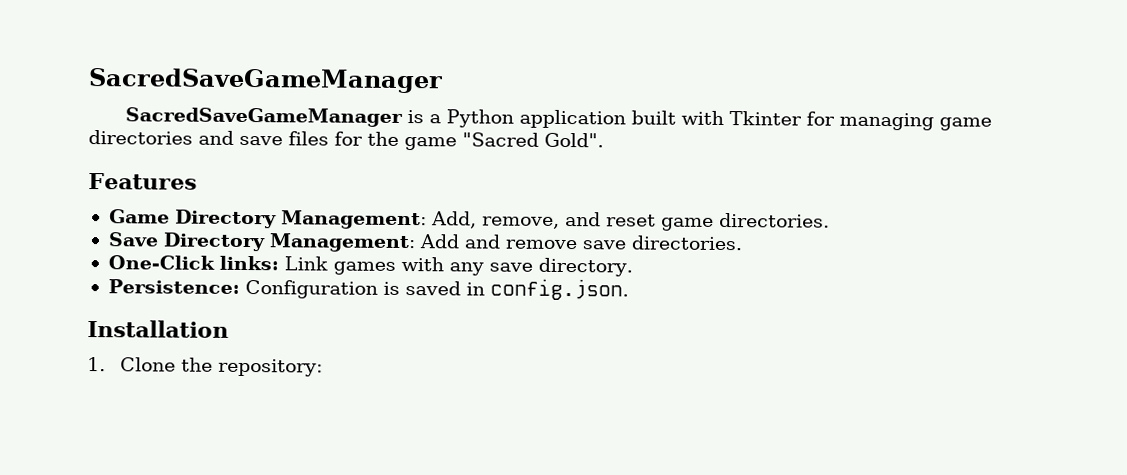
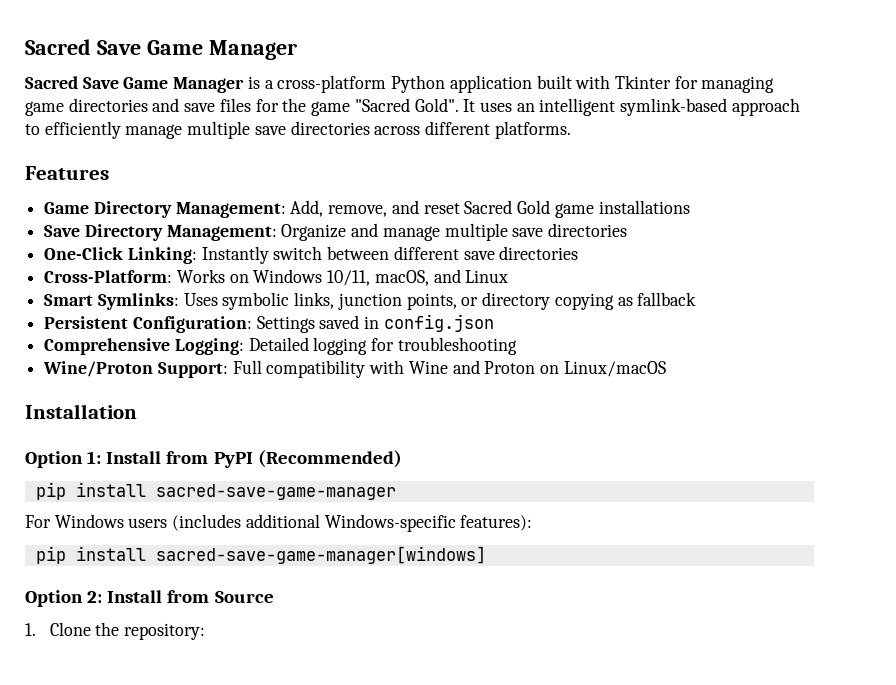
[88,68,443,94] [124,107,403,127] SacredSaveGameManager // SacredSaveGameManager -> [25,39,297,60] [25,76,245,93] Sacred Save Game Manager // Sacred Save Game Manager
(441, 119) none -> [277,75,387,93] cross-platform
(604, 140) none -> [463,98,800,116] [25,121,571,139] It uses an intelligent symlink-based approach to efficiently manage multiple save directories across different platforms.
[660,212,830,231] game directories. -> [464,200,690,218] Sacred Gold game installations
[418,234,743,251] [107,255,633,277] [107,278,629,301] [87,320,229,338] Add and remove save directories. // One-Click links: Link games with any save directory. // Persistence: Configuration is saved in config.json. // Installation -> [281,223,628,241] [44,246,579,264] [44,269,509,286] [44,292,697,310] [44,314,494,333] [44,337,517,355] [43,360,666,378] [25,404,137,419] [25,450,402,468] [35,482,396,500] [25,514,533,532] [35,546,486,564] [25,590,274,607] Organize and manage multiple save directories // One-Click Linking: Instantly switch between different save directories // Cross-Platform: Works on Windows 10/11, macOS, and Linux // Smart Symlinks: Uses symbolic links, junction points, or directory copying as fallback // Persistent Configuration: Settings saved in config.json // Comprehensive Logging: Detailed logging for troubleshooting // Wine/Proton Support: Full compatibility with Wine and Proton on Linux/macOS // Installation // Option 1: Install from PyPI (Recommended) // pip install sacred-save-game-manager // For Windows users (includes additional Windows-specific features): // pip install sacred-save-game-manager[windows] // Option 2: Install from Source

